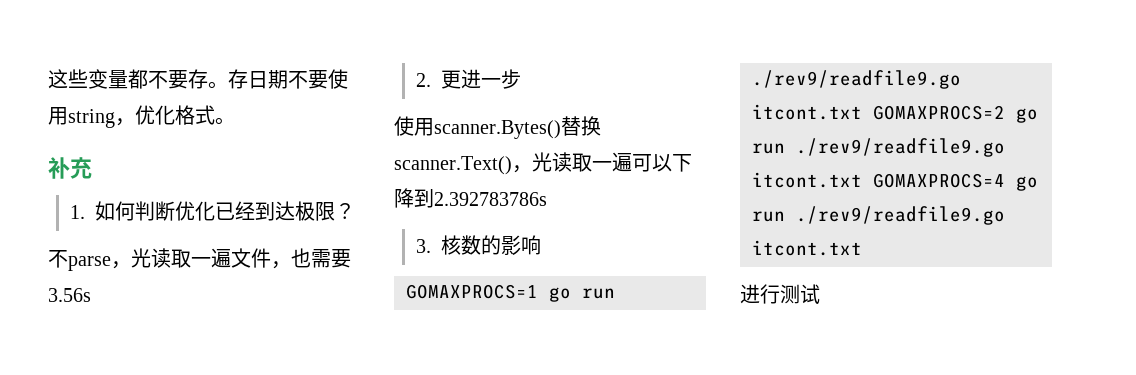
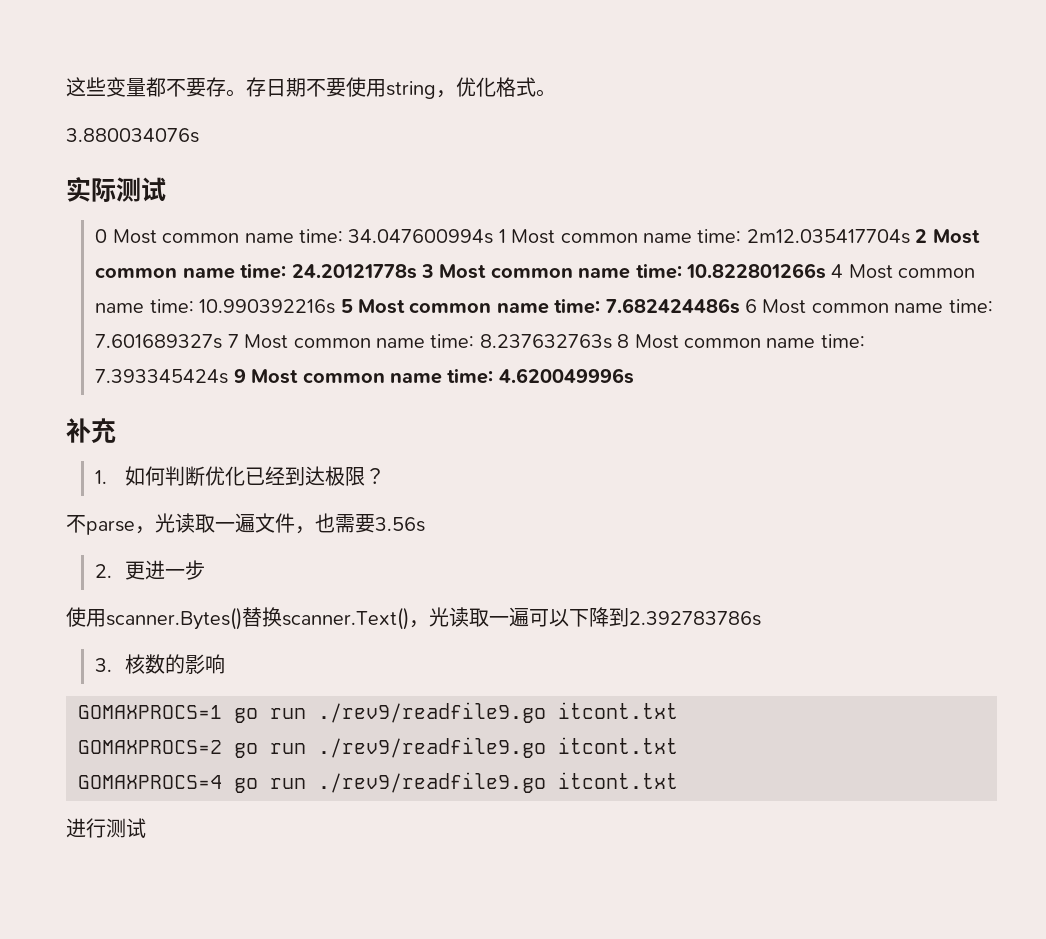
(235, 121) none -> [66,128,199,143] [66,177,166,202] [95,229,980,244] [95,263,976,279] [95,298,993,314] [95,334,865,349] [95,368,634,384] // 3.880034076s // 实际测试 // 0 Most common name time: 34.047600994s 1 Most common name time: 2m12.035417704s 2 Most common name time: 24.20121778s 3 Most common name time: 10.822801266s 4 Most common name time: 10.990392216s 5 Most common name time: 7.682424486s 6 Most common name time: 7.601689327s 7 Most common name time: 8.237632763s 8 Most common name time: 7.393345424s 9 Most common name time: 4.620049996s
(862, 112) none -> (678, 710) //
(862, 180) none -> (678, 745) //

